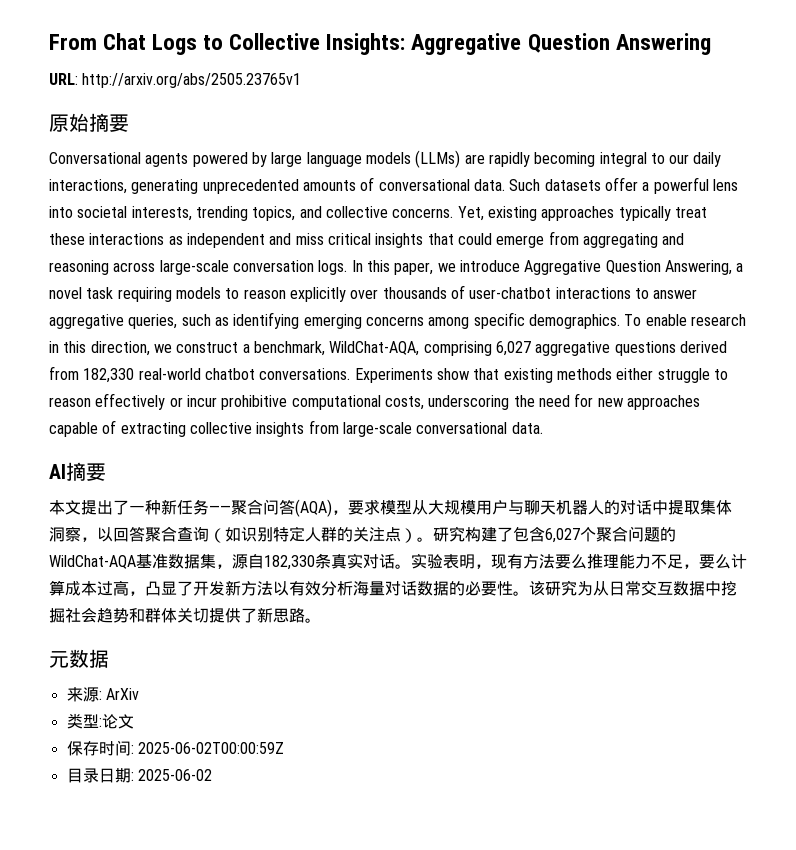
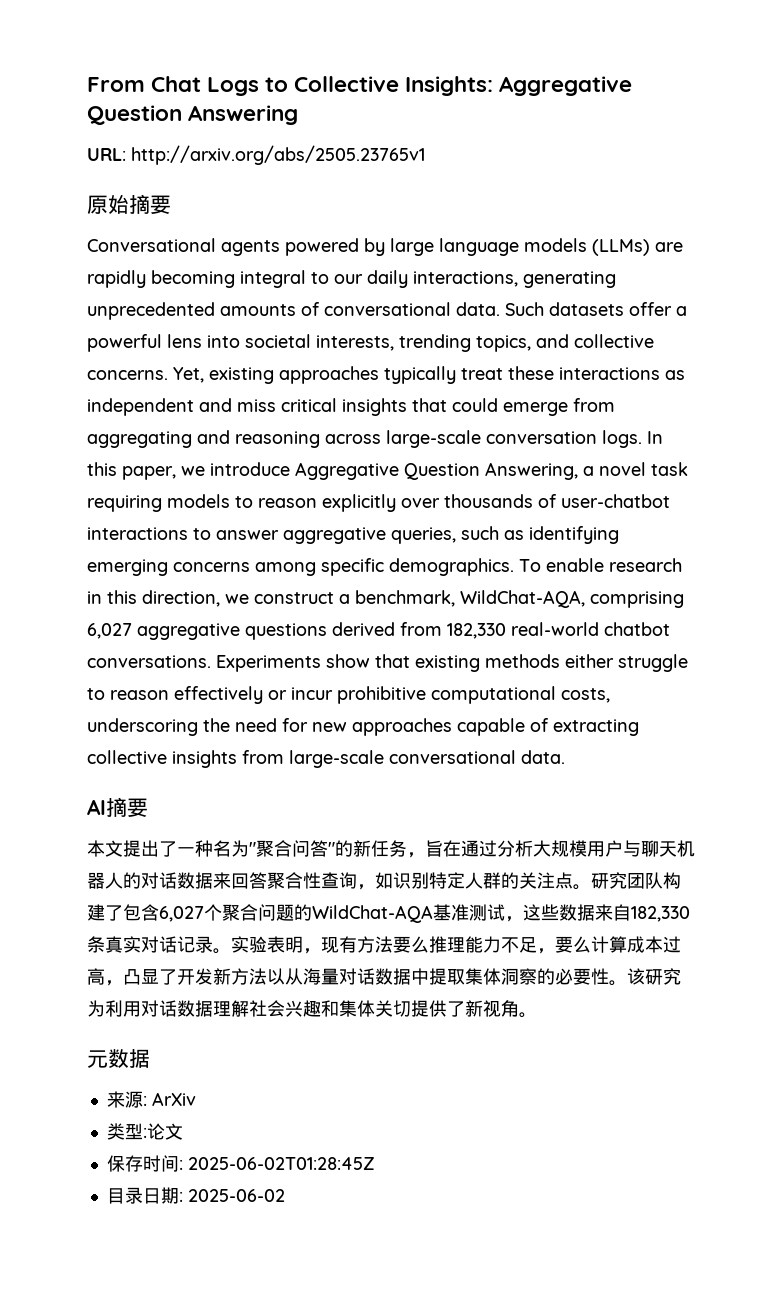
[161,499,428,517] 新任务——聚合问答(AQA)，要求模型从 -> [213,840,533,858] 名为"聚合问答"的新任务，旨在通过分析
[652,500,732,515] [49,526,225,543] 中提取集体洞察，以回答聚合查询（ -> [177,872,375,890] 数据来回答聚合性查询，
[401,526,465,543] ）。研究 -> [573,872,663,890] 。研究团队
[168,554,248,569] 数据集，源 -> [469,904,613,922] 测试，这些数据来
(395, 561) none -> [177,936,213,953] 记录
[289,581,353,596] 有效分析 -> [285,968,303,985] 从
(449, 588) none -> [411,968,537,985] 中提取集体洞察
[593,581,737,596] [49,607,161,623] 从日常交互数据中挖掘社会趋势和群 -> [105,1000,357,1017] 利用对话数据理解社会兴趣和集
[273,608,305,623] 思路 -> [483,1000,519,1017] 视角
[137,742,284,754] 2025-06-02T00:00:59Z -> [187,1157,375,1170] 2025-06-02T01:28:45Z

